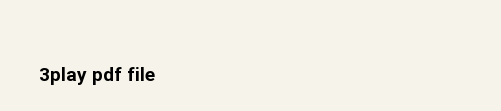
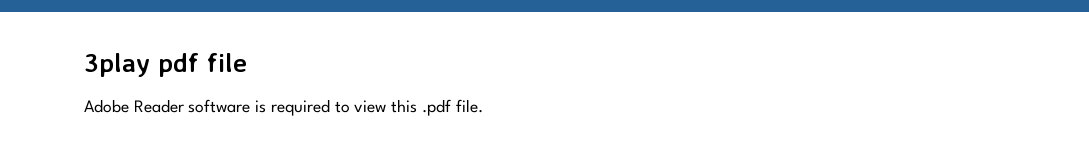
(156, 74) none -> [84,99,483,116] // Adobe Reader software is required to view this .pdf file.

